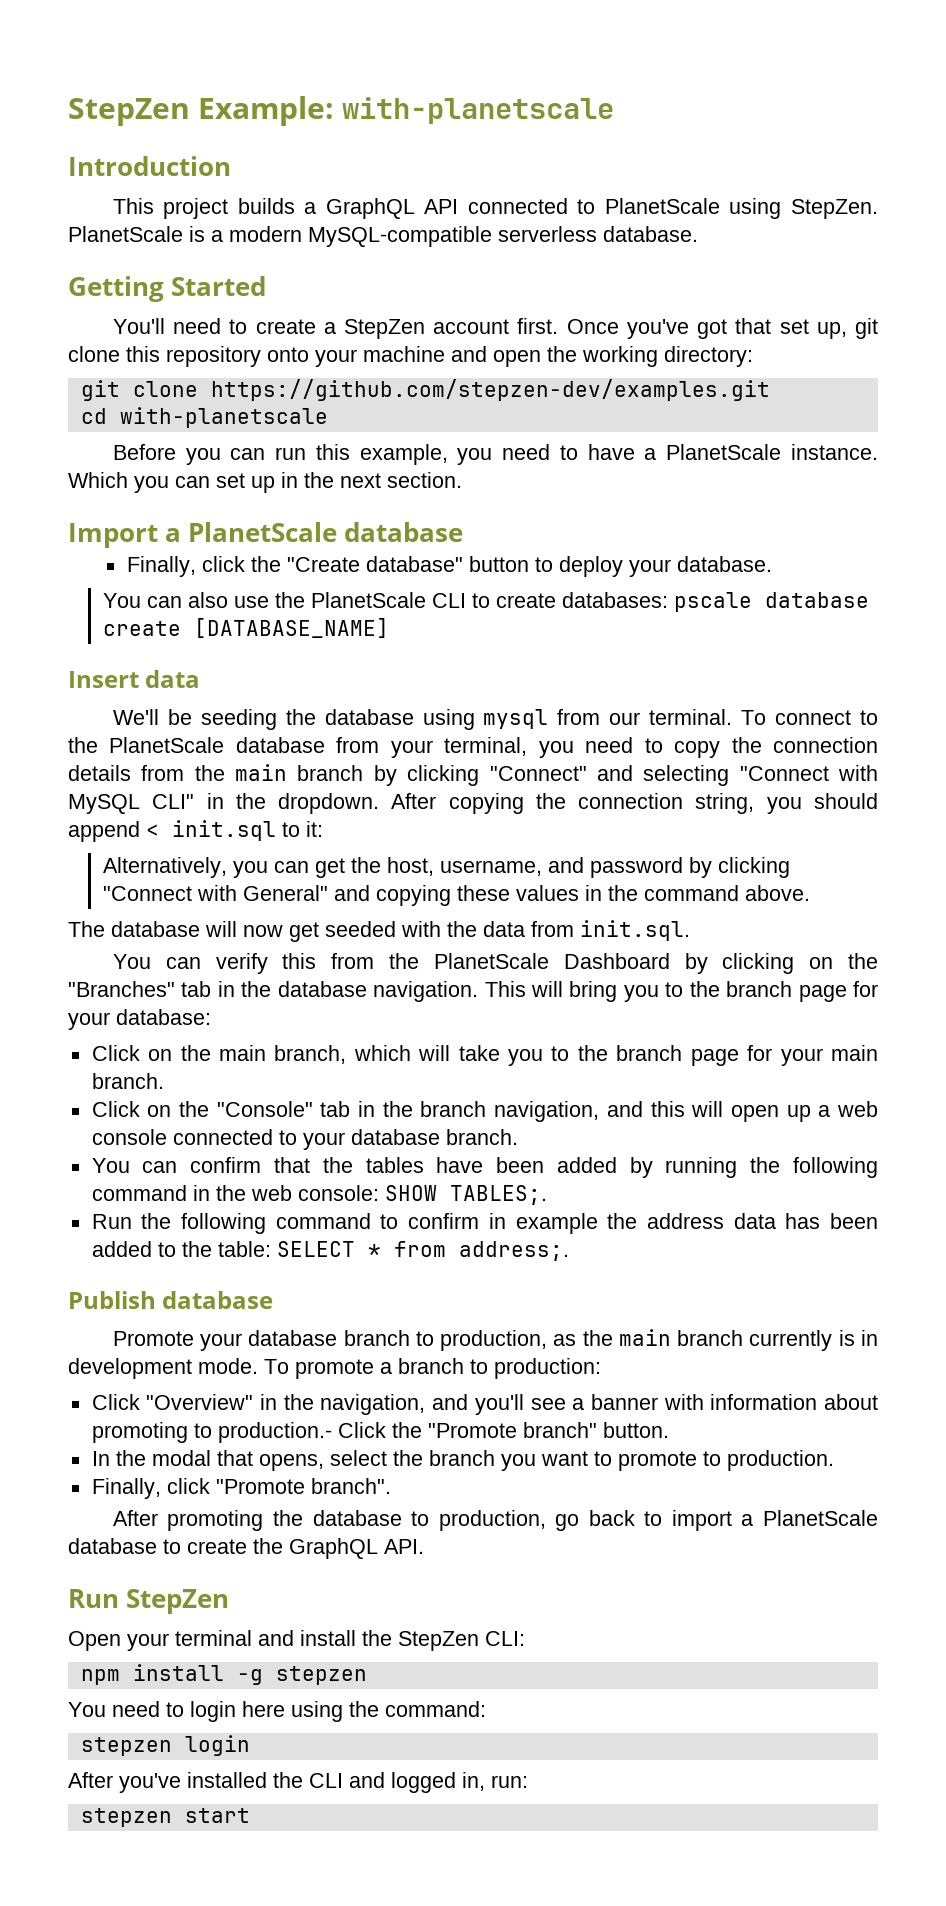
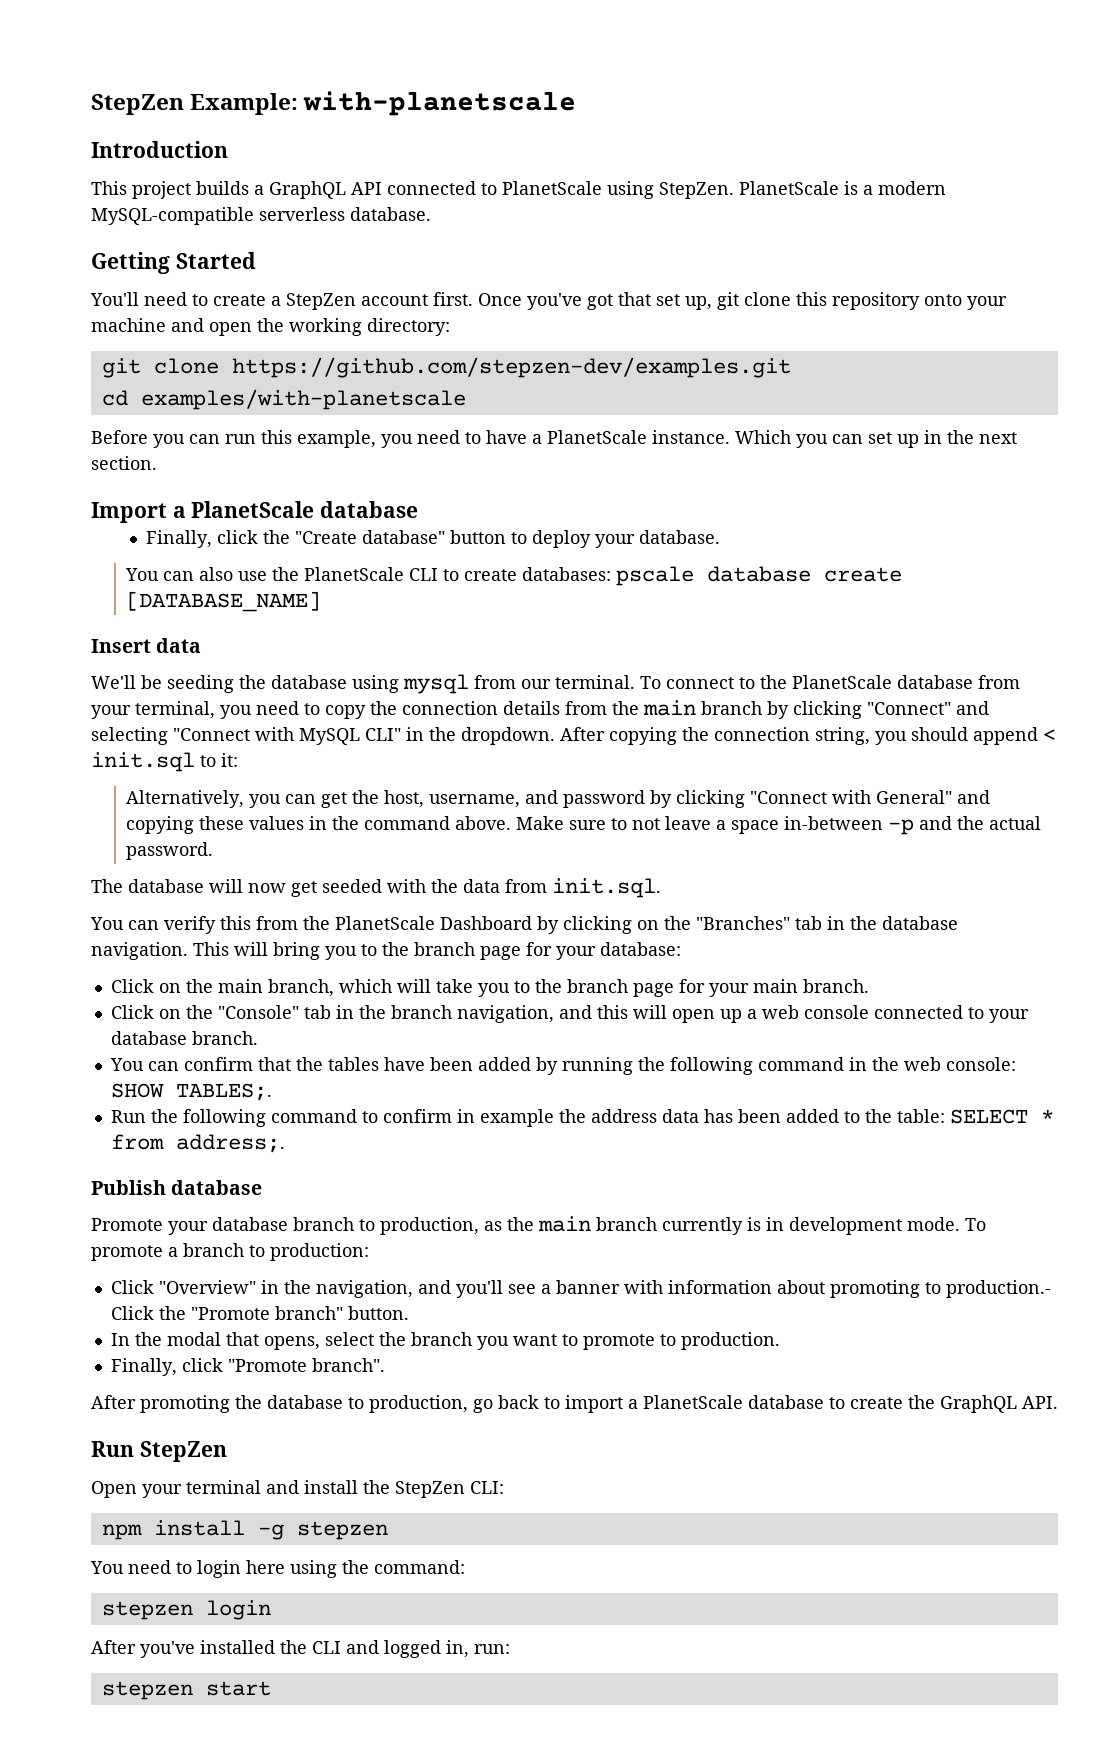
[119,407,328,428] with-planetscale -> [140,389,466,410] examples/with-planetscale
(810, 893) none -> [516,816,1042,835] [126,842,214,860] Make sure to not leave a space in-between -p and the actual password.

